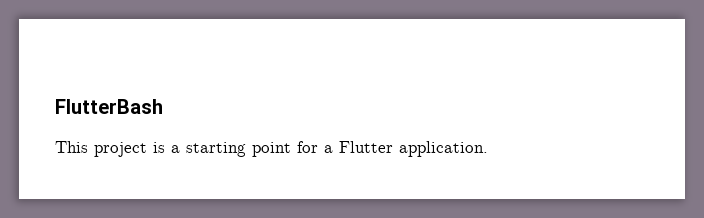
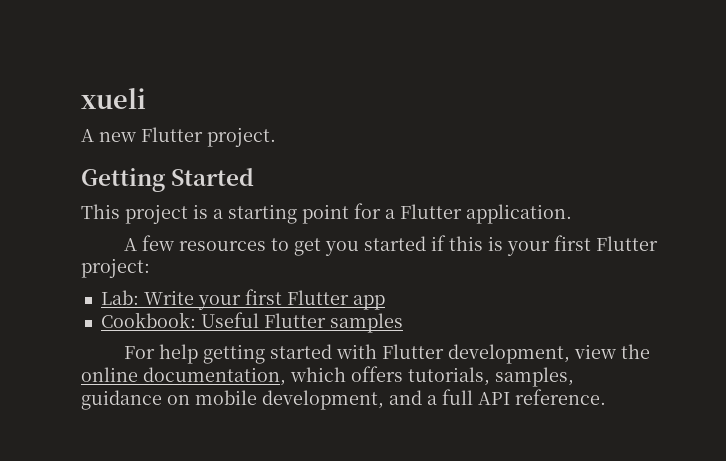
[55,99,163,114] FlutterBash -> [81,88,146,109] [81,127,276,147] [81,168,255,192] xueli // A new Flutter project. // Getting Started
(488, 149) none -> [123,235,658,256] [81,258,150,278] [100,289,385,310] [100,312,403,333] [123,344,650,364] [81,366,574,387] [81,389,606,410] // A few resources to get you started if this is your first Flutter project: // Lab: Write your first Flutter app // Cookbook: Useful Flutter samples // For help getting started with Flutter development, view the online documentation, which offers tutorials, samples, guidance on mobile development, and a full API reference.

